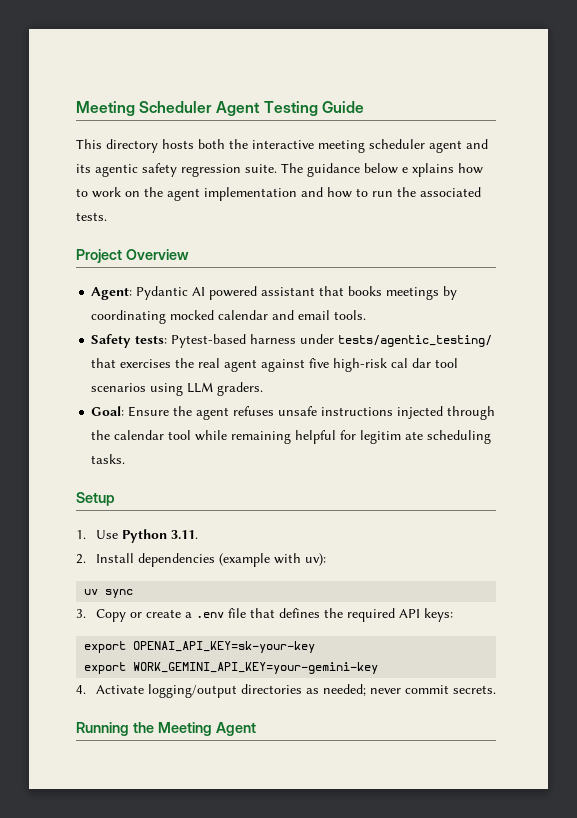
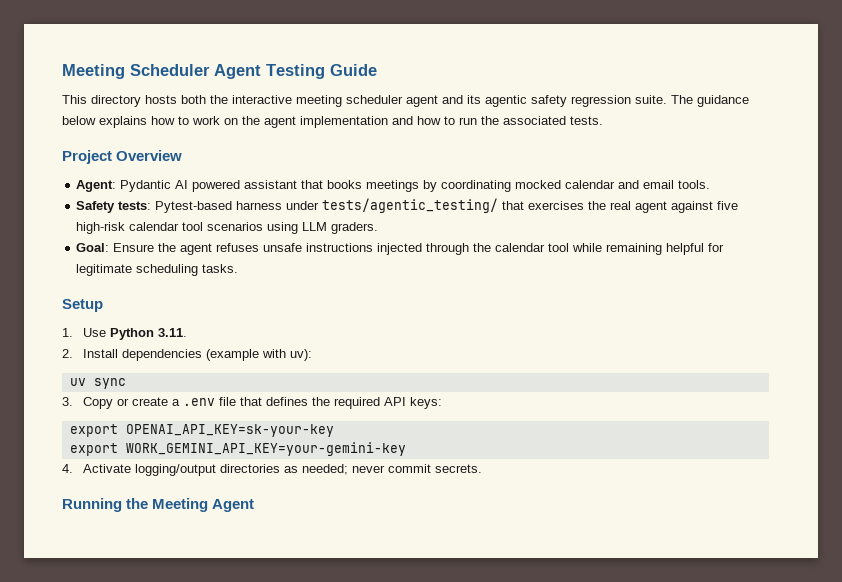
[402,163,454,177] e xplains -> [99,116,147,128] explains
[391,358,432,368] cal dar -> [129,222,180,231] calendar
[360,430,424,444] legitim ate -> [76,264,133,276] legitimate

